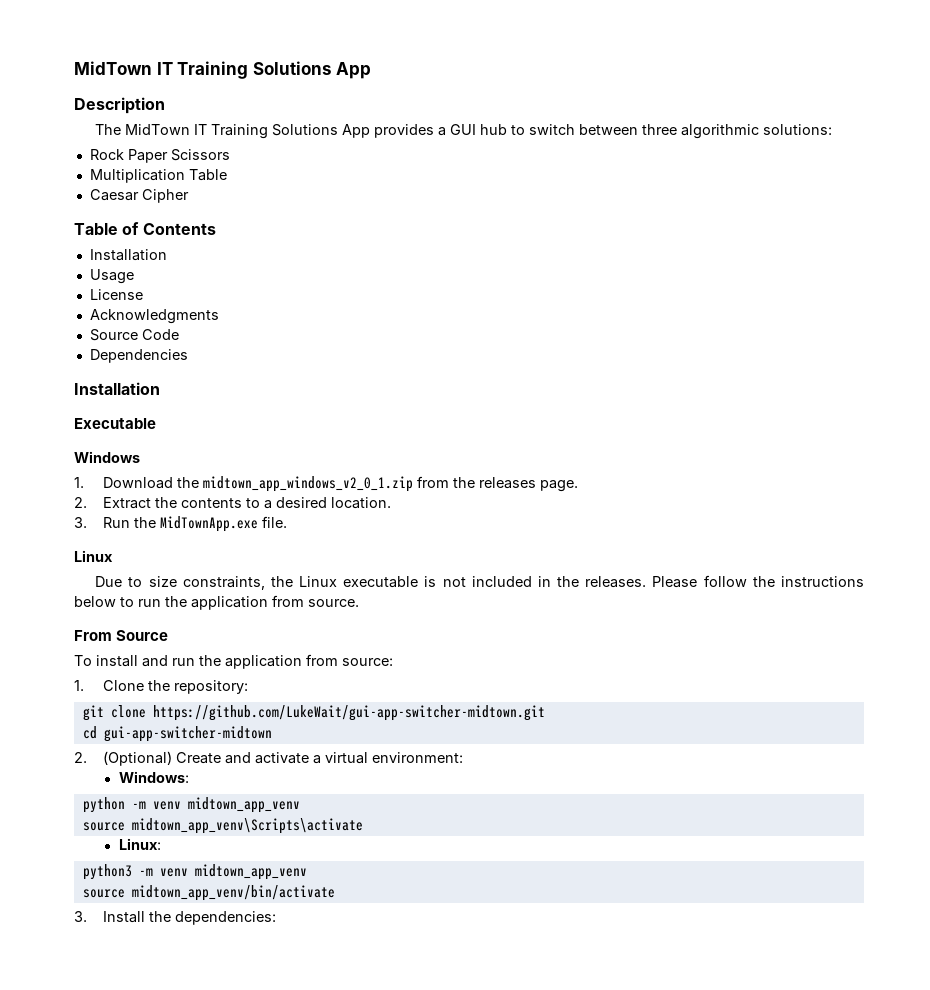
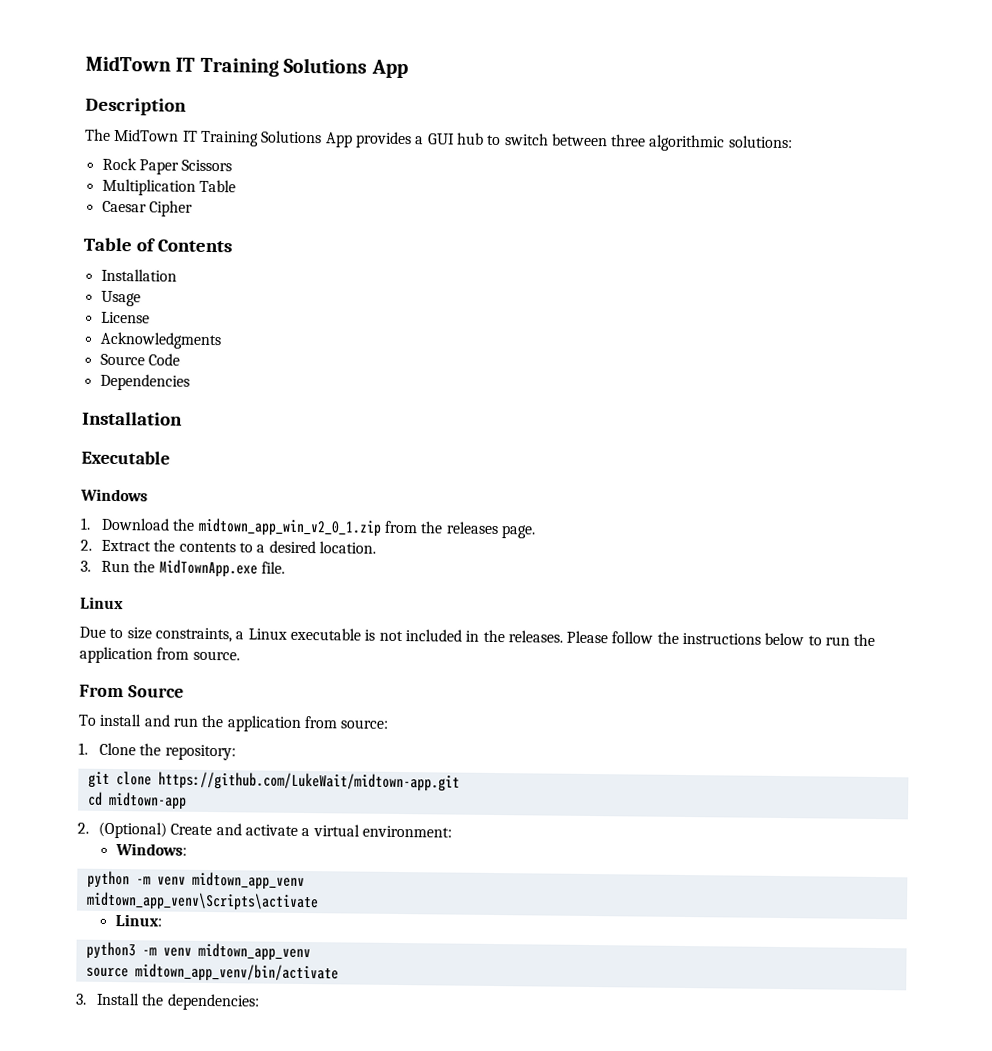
[202,476,413,492] midtown_app_windows_v2_0_1.zip -> [197,517,382,537] midtown_app_win_v2_0_1.zip
[270,576,293,587] the -> [235,631,245,640] a
[152,705,545,721] https://github.com/LukeWait/gui-app-switcher-midtown.git -> [157,771,460,792] https://github.com/LukeWait/midtown-app.git
[103,726,272,742] gui-app-switcher-midtown -> [108,791,187,810] midtown-app
[82,822,125,831] source -> (305, 881) none

